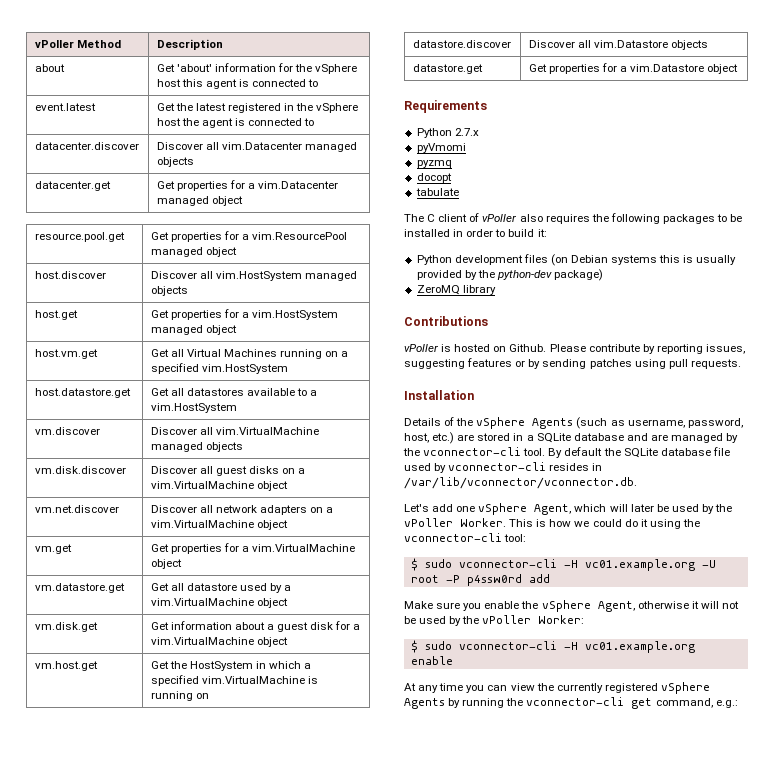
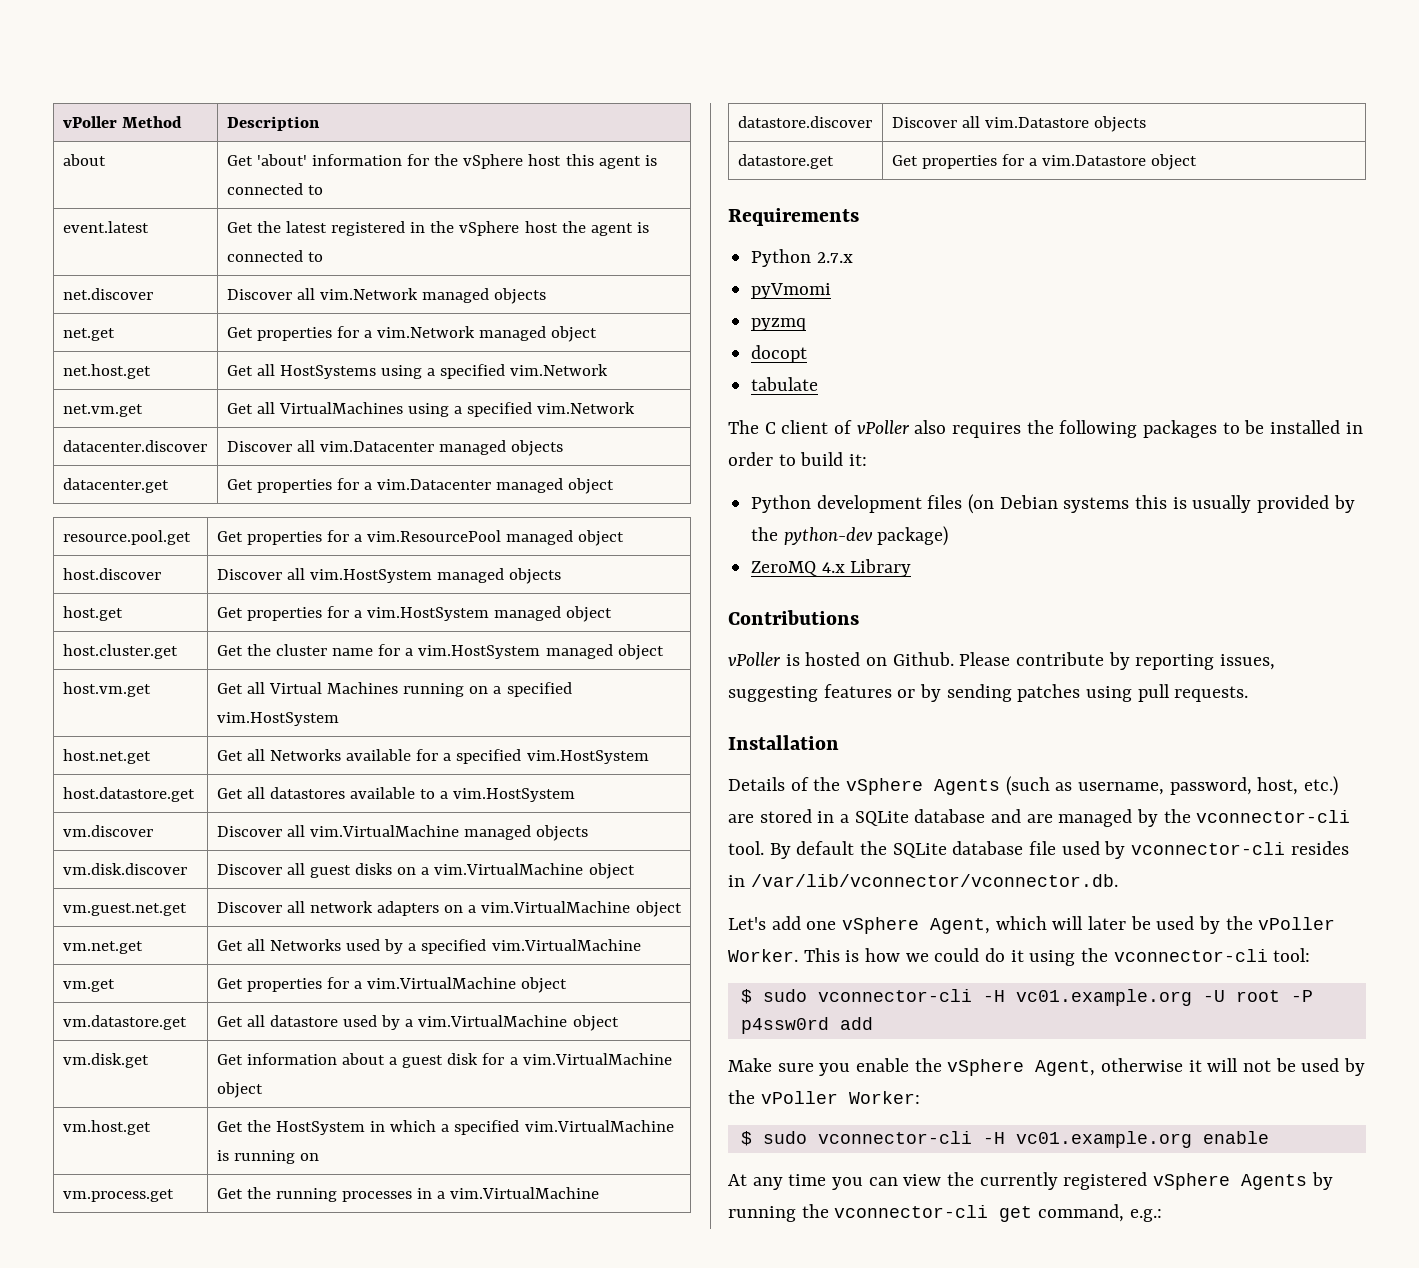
(315, 122) none -> [62,288,153,300] [226,288,547,304] [62,328,115,341] [226,326,598,342] [62,364,151,379] [226,364,609,379] [62,404,143,417] [226,402,636,417] // net.discover | Discover all vim.Network managed objects // net.get | Get properties for a vim.Network managed object // net.host.get | Get all HostSystems using a specified vim.Network // net.vm.get | Get all VirtualMachines using a specified vim.Network
(237, 330) none -> [62,644,178,659] [216,644,664,660] // host.cluster.get | Get the cluster name for a vim.HostSystem managed object
(288, 369) none -> [62,749,151,764] [216,749,649,764] // host.net.get | Get all Networks available for a specified vim.HostSystem
[34,505,119,513] vm.net.discover -> [62,903,187,916] vm.guest.net.get
(288, 525) none -> [62,941,143,954] [216,939,641,954] // vm.net.get | Get all Networks used by a specified vim.VirtualMachine
(209, 696) none -> [62,1189,174,1202] [216,1187,600,1202] // vm.process.get | Get the running processes in a vim.VirtualMachine
[462,285,496,295] library -> [821,559,912,577] 4.x Library

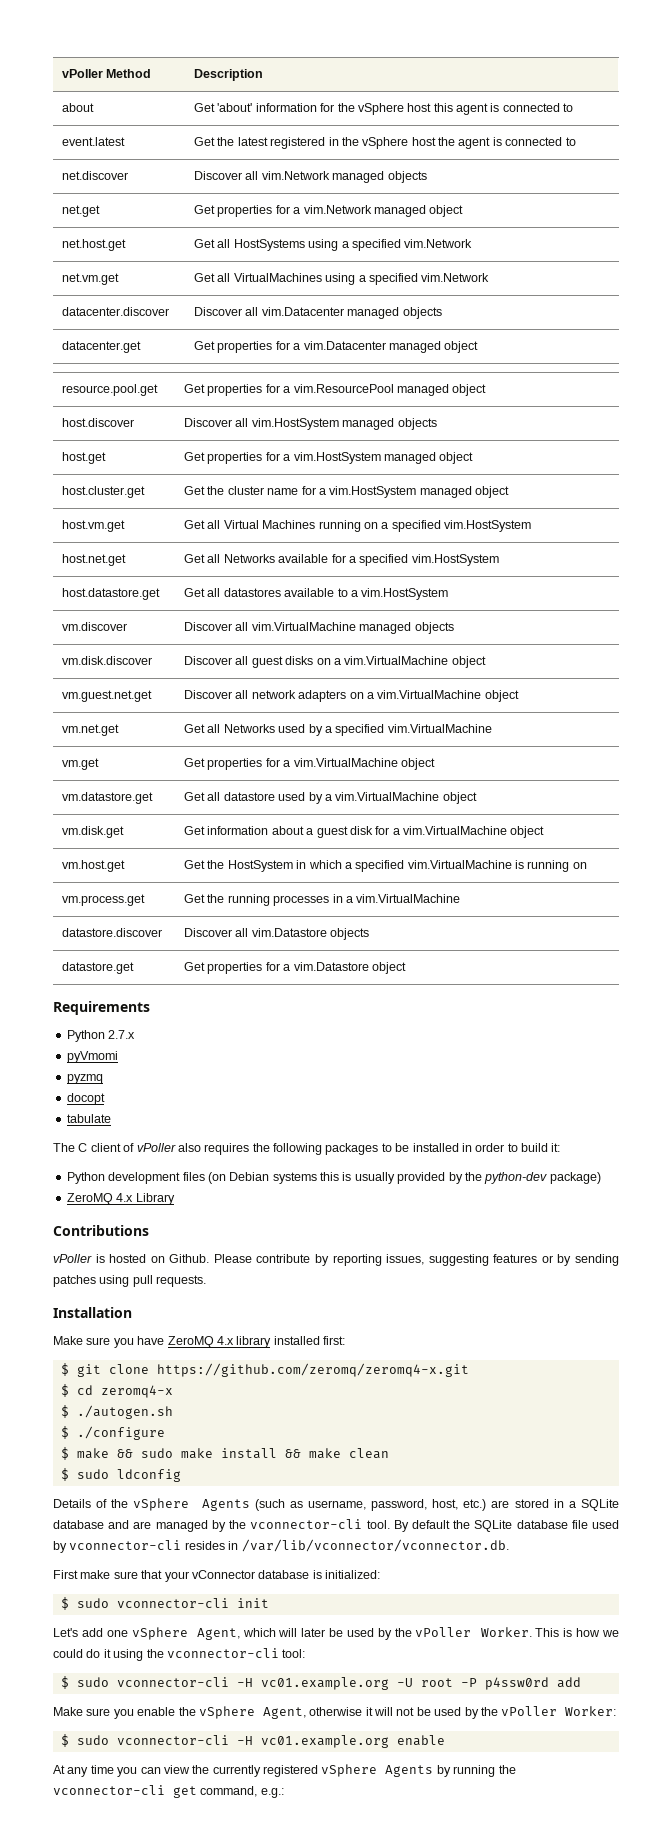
(839, 742) none -> [53,1336,345,1348] [60,1363,469,1377] [60,1384,173,1398] [60,1405,173,1419] [60,1426,165,1440] [60,1447,389,1460] [60,1468,181,1482] // Make sure you have ZeroMQ 4.x library installed first: // $ git clone https://github.com/zeromq/zeromq4-x.git // $ cd zeromq4-x // $ ./autogen.sh // $ ./configure // $ make && sudo make install && make clean // $ sudo ldconfig
(1118, 880) none -> [53,1570,380,1582] [60,1597,269,1610] // First make sure that your vConnector database is initialized: // $ sudo vconnector-cli init

